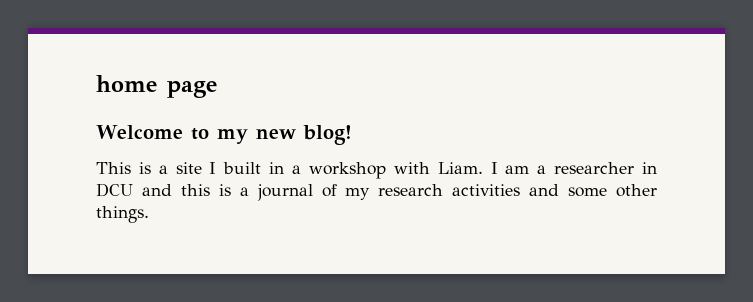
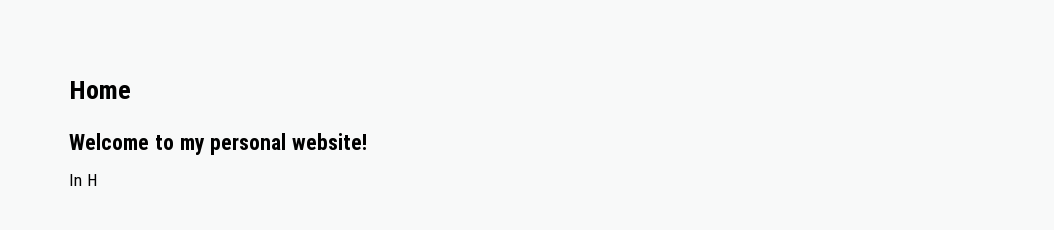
[96,75,217,98] home page -> [69,81,131,99] Home
[255,125,352,145] [96,162,658,179] [96,183,657,201] [96,206,149,223] new blog! // This is a site I built in a workshop with Liam. I am a researcher in DCU and this is a journal of my research activities and some other things. -> [210,133,368,155] [69,174,97,186] personal website! // In H

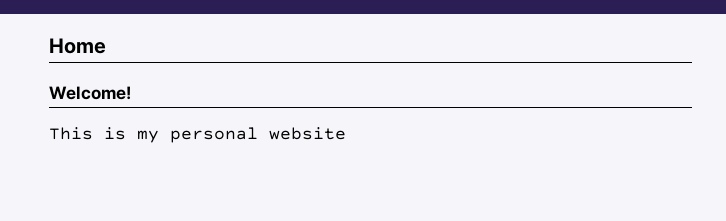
[69,133,368,155] [69,174,97,186] Welcome to my personal website! // In H -> [49,86,131,100] [49,127,346,143] Welcome! // This is my personal website

